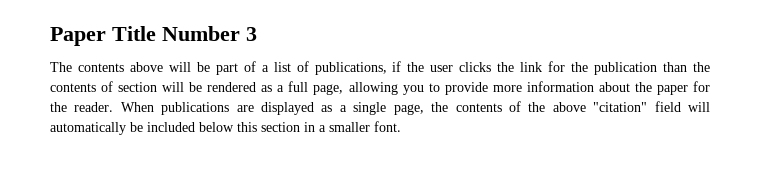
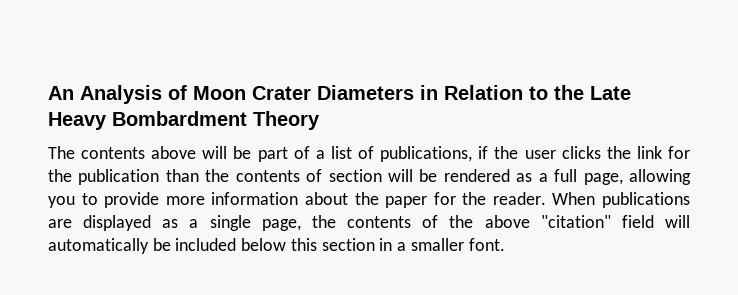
[50,26,257,46] Paper Title Number 3 -> [48,85,631,104] [48,111,320,130] An Analysis of Moon Crater Diameters in Relation to the Late Heavy Bombardment Theory

